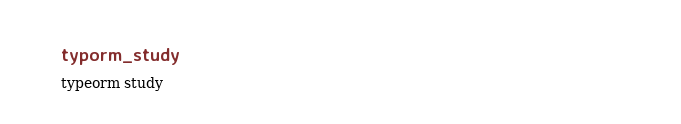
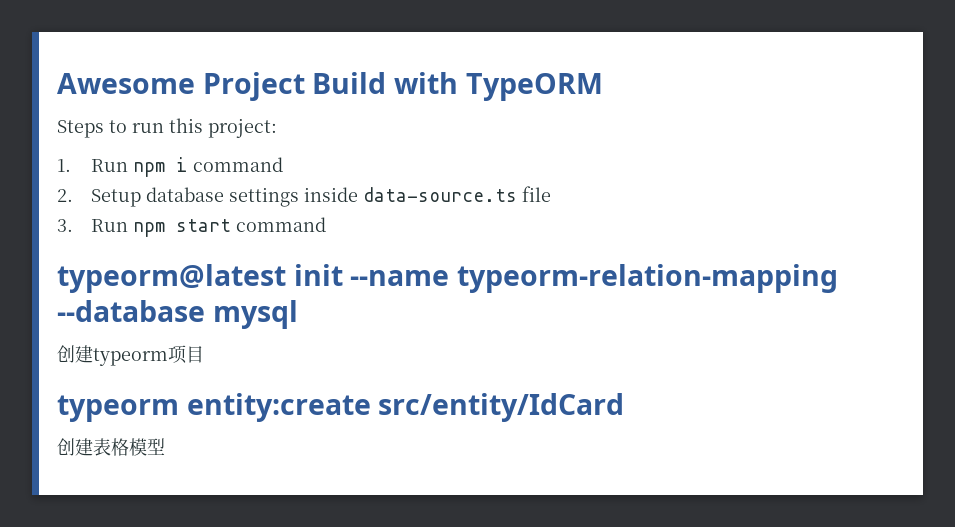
[61,48,180,65] [61,77,163,91] typorm_study // typeorm study -> [57,72,603,101] [57,118,277,138] [57,157,284,177] [57,186,552,207] [57,217,327,237] [57,264,839,293] [57,300,298,329] [57,345,204,366] [57,393,625,422] [57,438,165,456] Awesome Project Build with TypeORM // Steps to run this project: // 1. Run npm i command // 2. Setup database settings inside data-source.ts file // 3. Run npm start command // typeorm@latest init --name typeorm-relation-mapping --database mysql // 创建typeorm项目 // typeorm entity:create src/entity/IdCard // 创建表格模型

